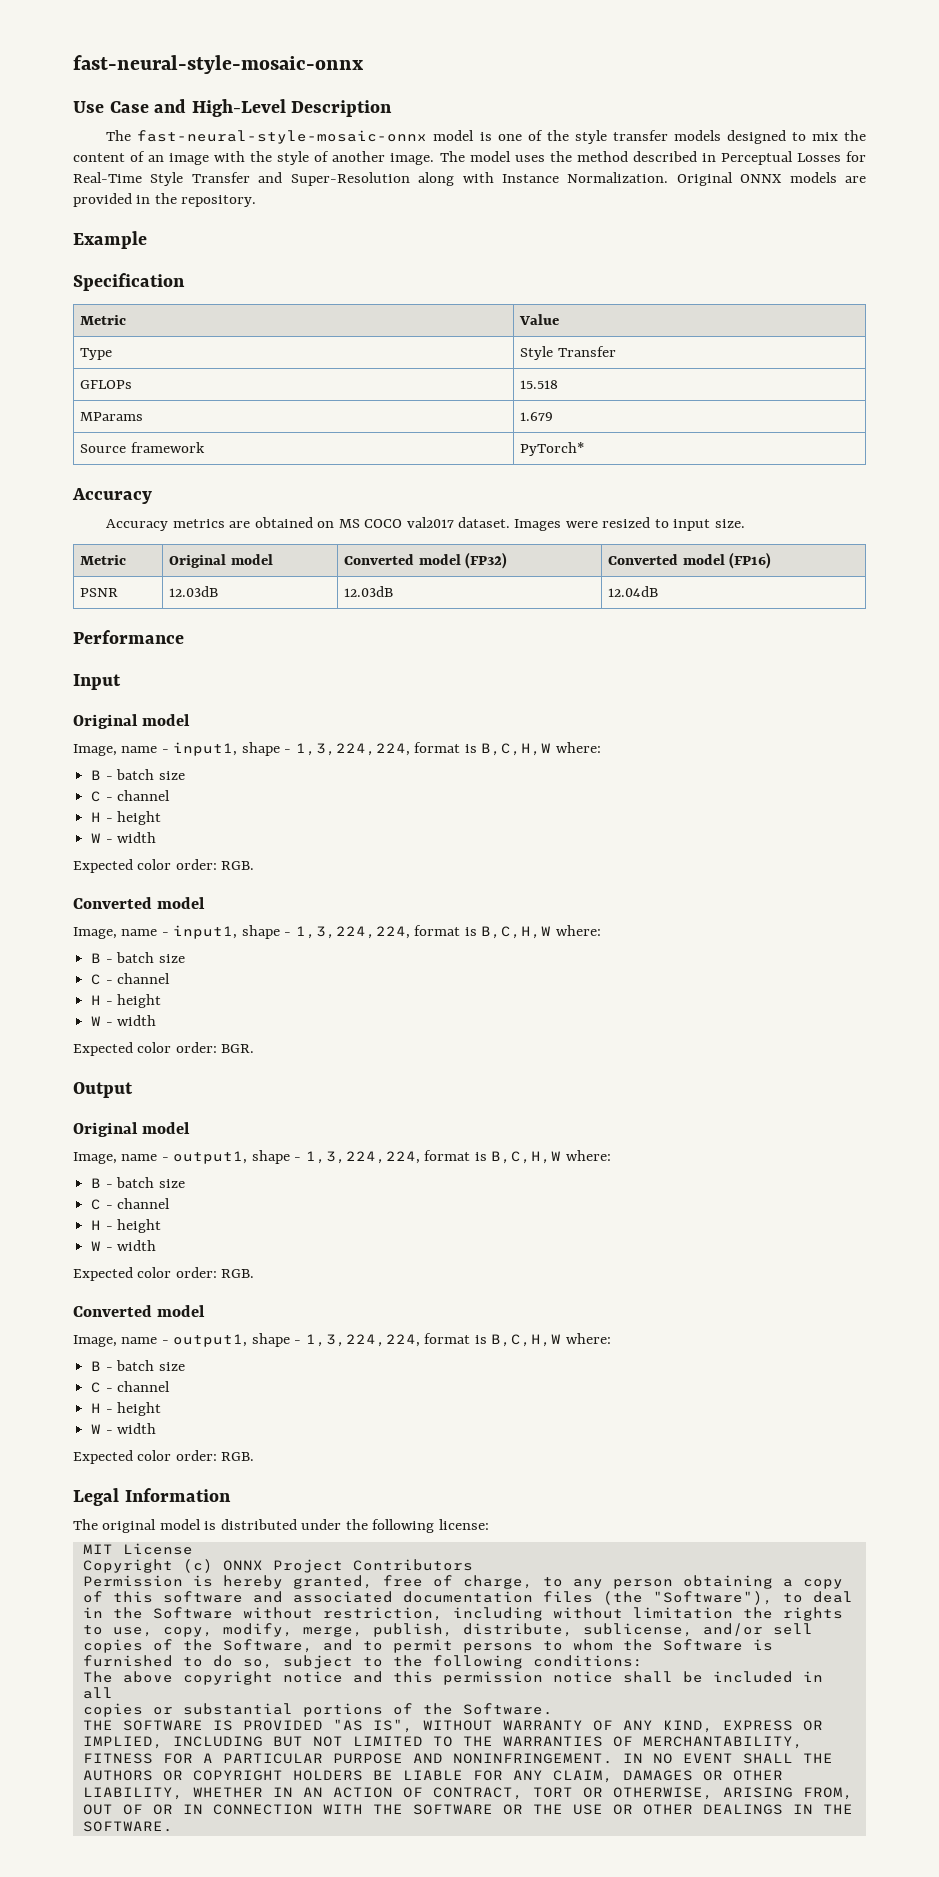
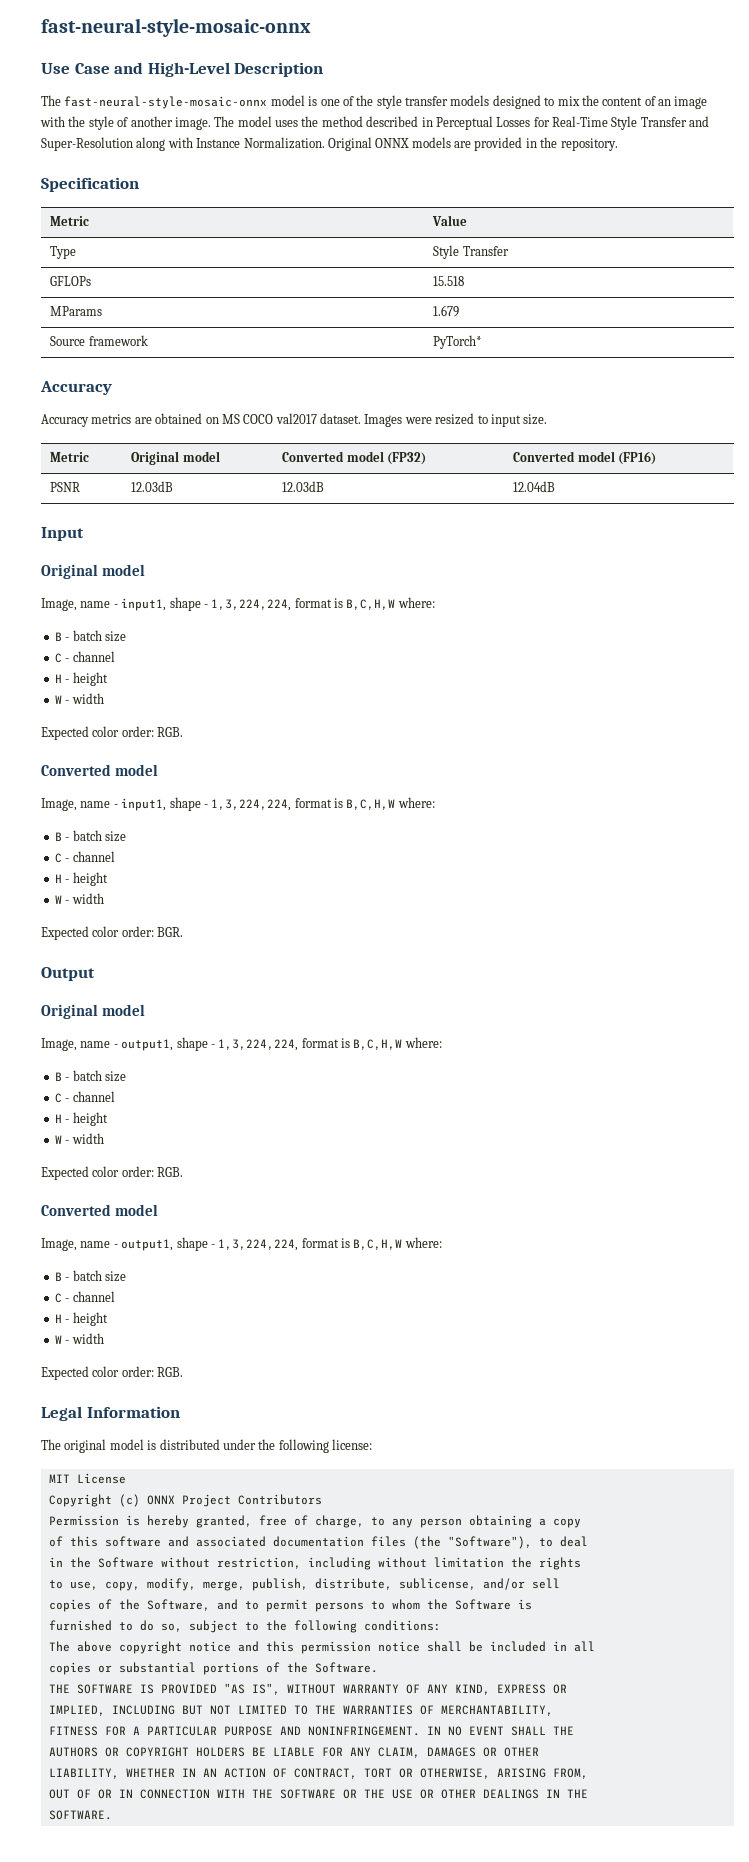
[73,231,147,249] // Example -> (618, 144) none
[73,630,184,644] // Performance -> (556, 486) none

